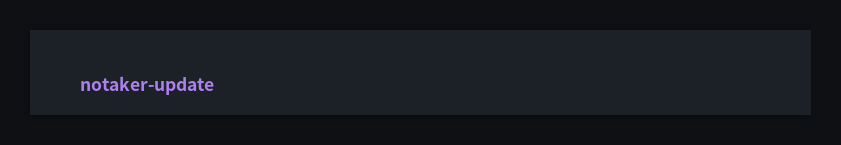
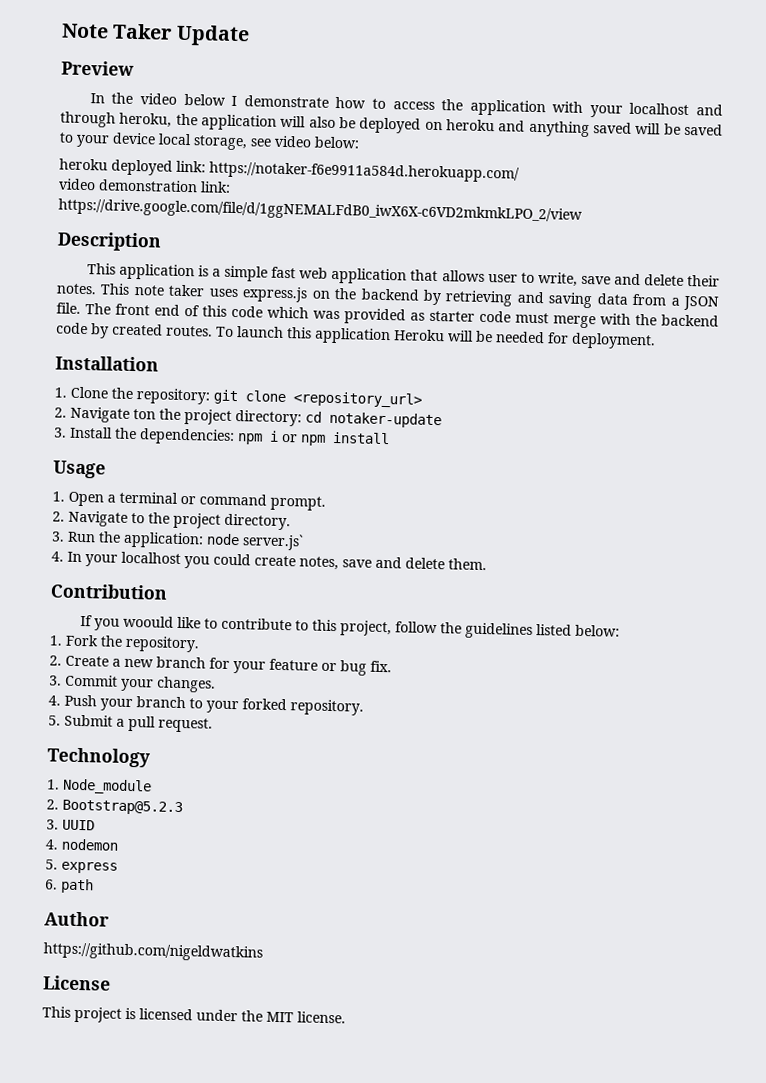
[80,76,214,95] notaker-update -> [61,23,250,47] [61,60,134,76] [89,92,724,118] [60,111,724,138] [59,132,360,151] [59,158,520,183] [58,178,231,193] [58,198,583,224] [57,231,162,252] [86,263,721,287] [56,283,719,311] [56,302,719,329] [56,322,656,350] [55,355,159,372] [54,386,422,408] [54,406,442,429] [54,426,390,446] [53,460,106,479] [52,491,326,511] [52,510,291,531] [51,531,304,551] [51,551,487,571] [50,583,168,600] [79,614,620,639] [49,634,200,653] [49,655,392,676] [49,674,216,693] [48,694,364,716] [48,714,213,733] [47,747,151,768] [47,778,152,795] [46,799,183,816] [46,819,95,831] [45,838,119,851] [45,859,118,874] [45,878,94,894] [44,911,109,927] [43,942,263,962] [43,975,111,991] [42,1006,346,1024] Note Taker Update // Preview // In the video below I demonstrate how to access the application with your localhost and through heroku, the application will also be deployed on heroku and anything saved will be saved to your device local storage, see video below: // heroku deployed link: https://notaker-f6e9911a584d.herokuapp.com/ // video demonstration link: https://drive.google.com/file/d/1ggNEMALFdB0_iwX6X-c6VD2mkmkLPO_2/view // Description // This application is a simple fast web application that allows user to write, save and delete their notes. This note taker uses express.js on the backend by retrieving and saving data from a JSON file. The front end of this code which was provided as starter code must merge with the backend code by created routes. To launch this application Heroku will be needed for deployment. // Installation // 1. Clone the repository: git clone <repository_url> // 2. Navigate ton the project directory: cd notaker-update // 3. Install the dependencies: npm i or npm install // Usage // 1. Open a terminal or command prompt. // 2. Navigate to the project directory. // 3. Run the application: node server.js` // 4. In your localhost you could create notes, save and delete them. // Contribution // If you woould like to contribute to this project, follow the guidelines listed below: // 1. Fork the repository. // 2. Create a new branch for your feature or bug fix. // 3. Commit your changes. // 4. Push your branch to your forked repository. // 5. Submit a pull request. // Technology // 1. Node_module // 2. Bootstrap@5.2.3 // 3. UUID // 4. nodemon // 5. express // 6. path // Author // https://github.com/nigeldwatkins // License // This project is licensed under the MIT license.

